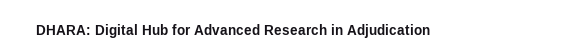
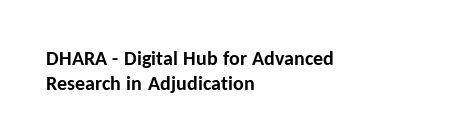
[36,25,91,35] DHARA: -> [46,52,119,65] DHARA -

